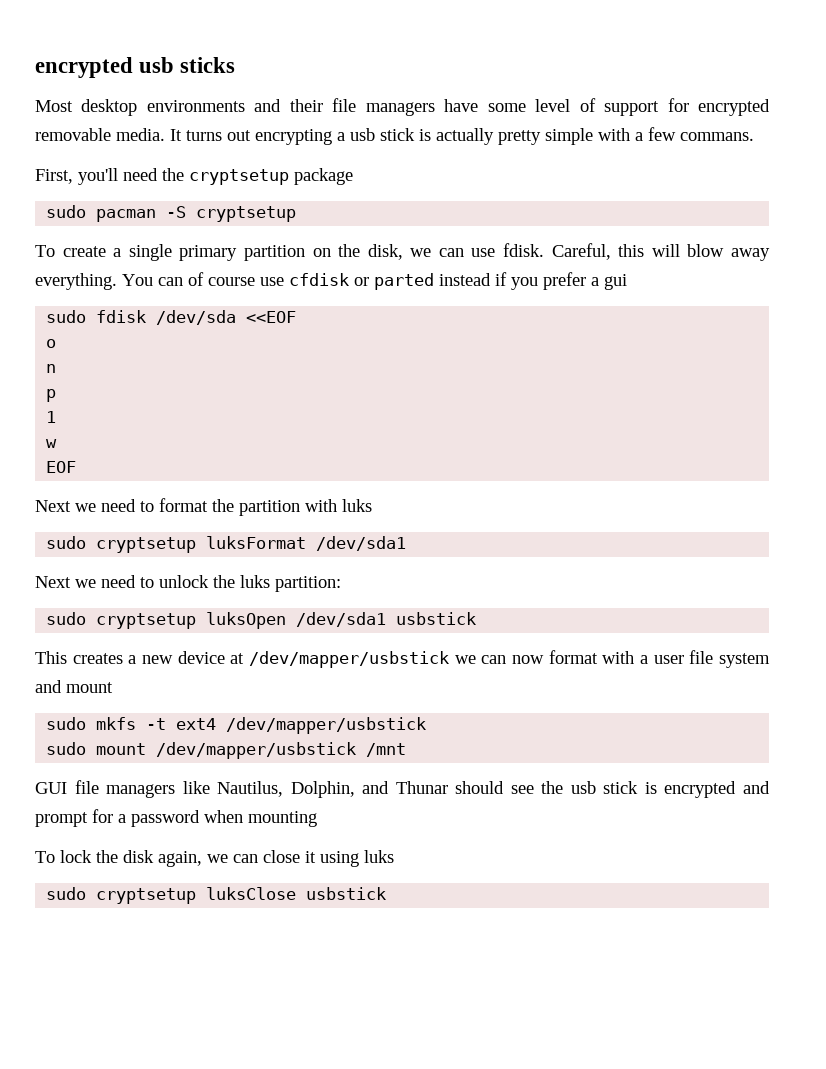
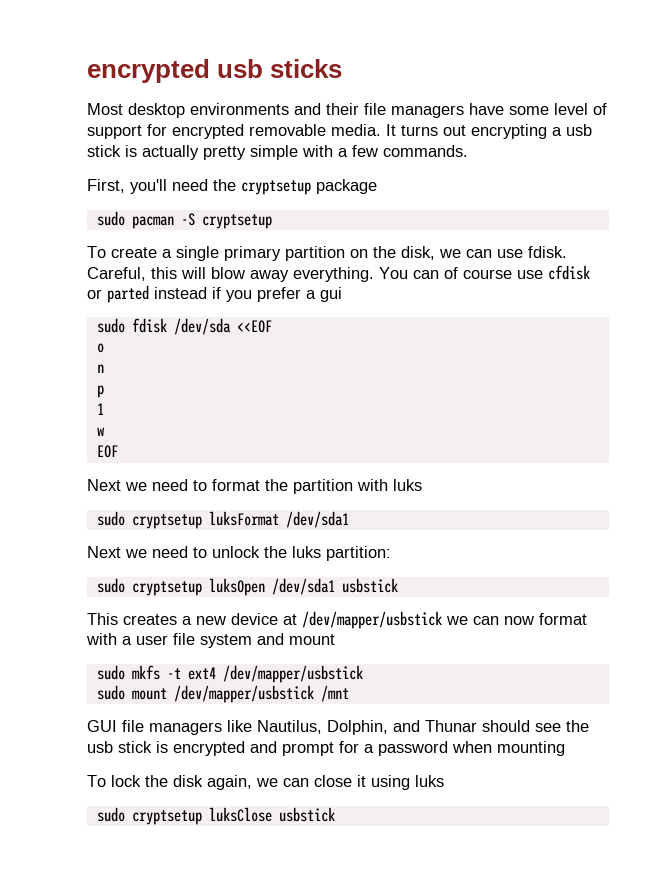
[680,132,754,141] commans. -> [383,145,468,157] commands.

